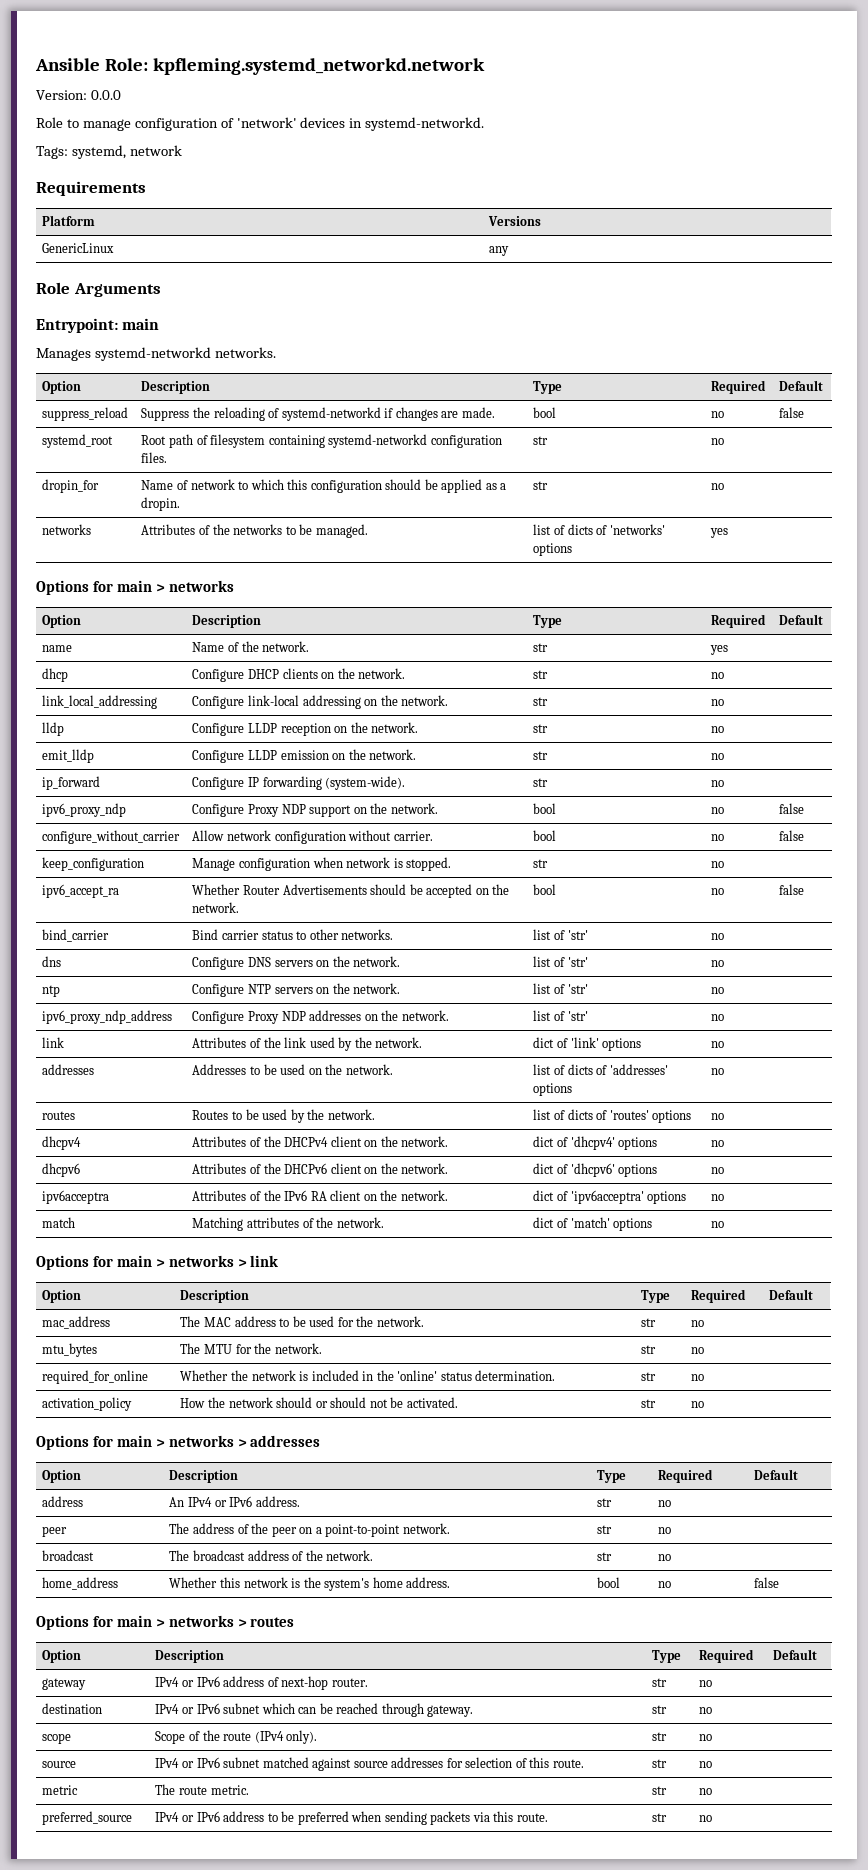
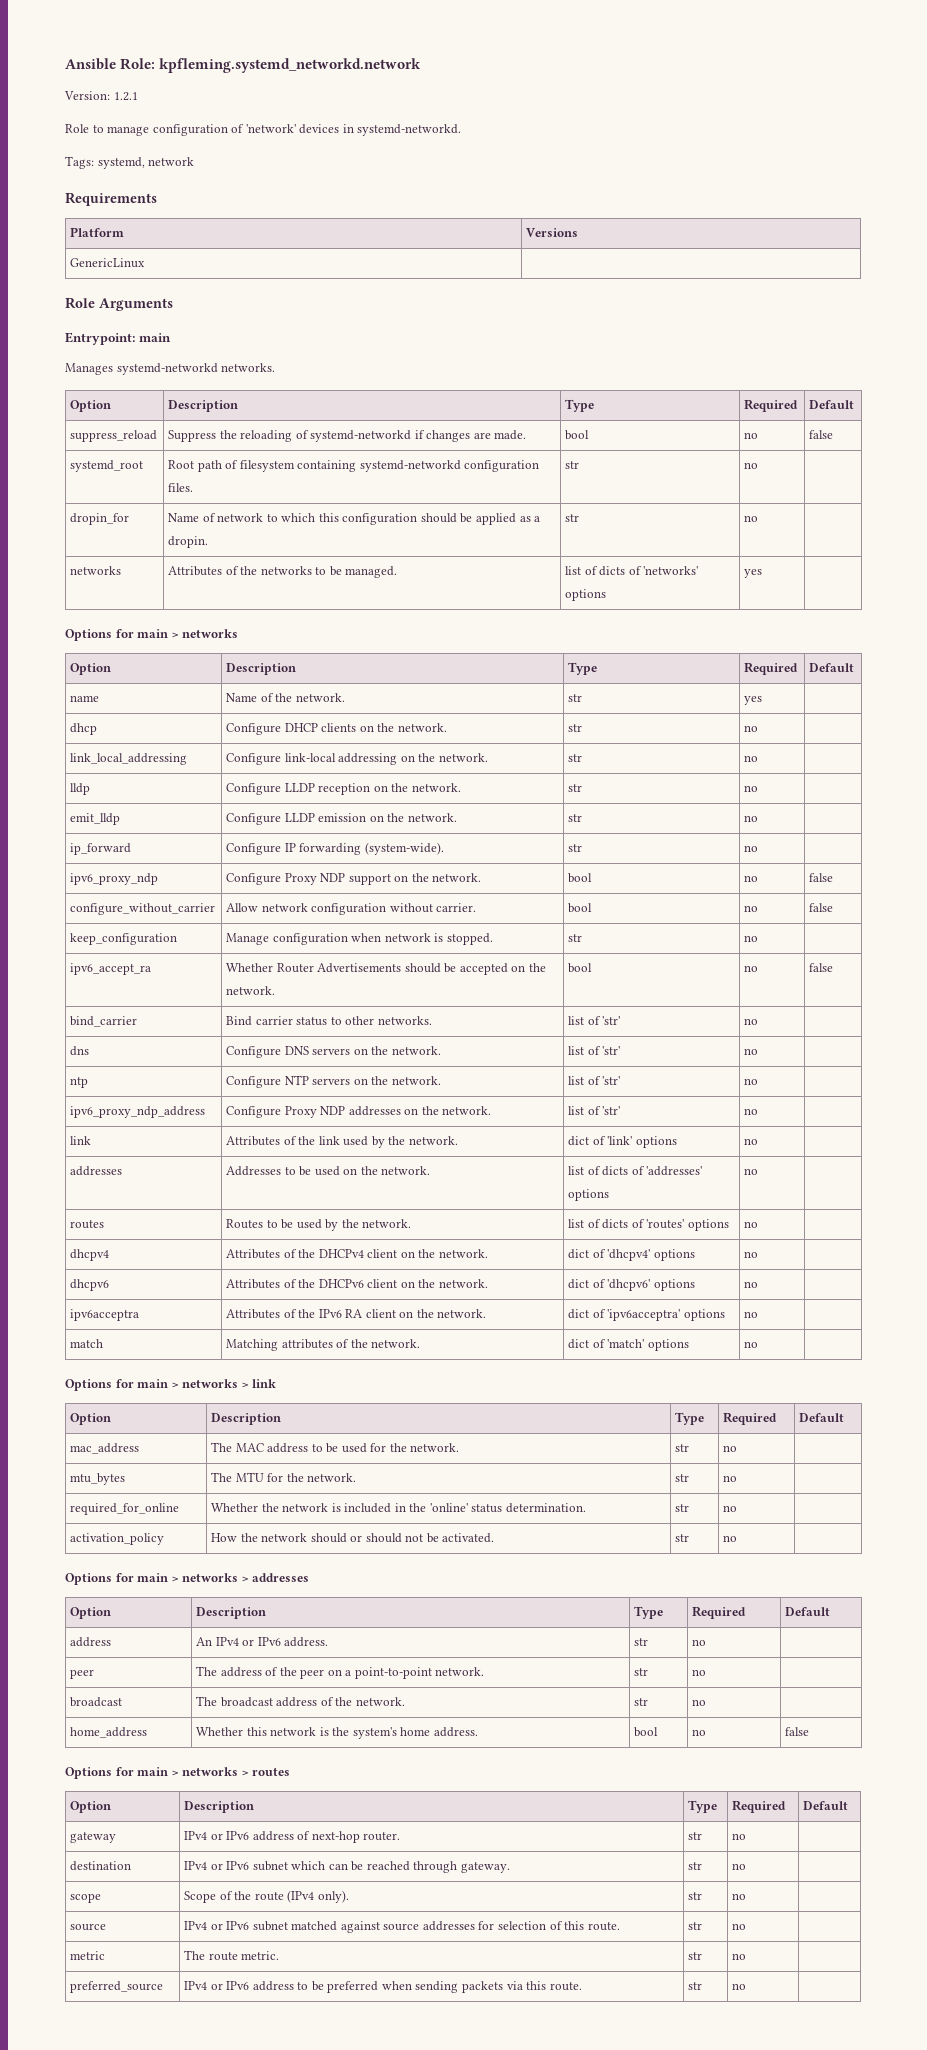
[90,90,121,100] 0.0.0 -> [113,92,138,101] 1.2.1
[489,246,510,256] any -> (146, 263) none

